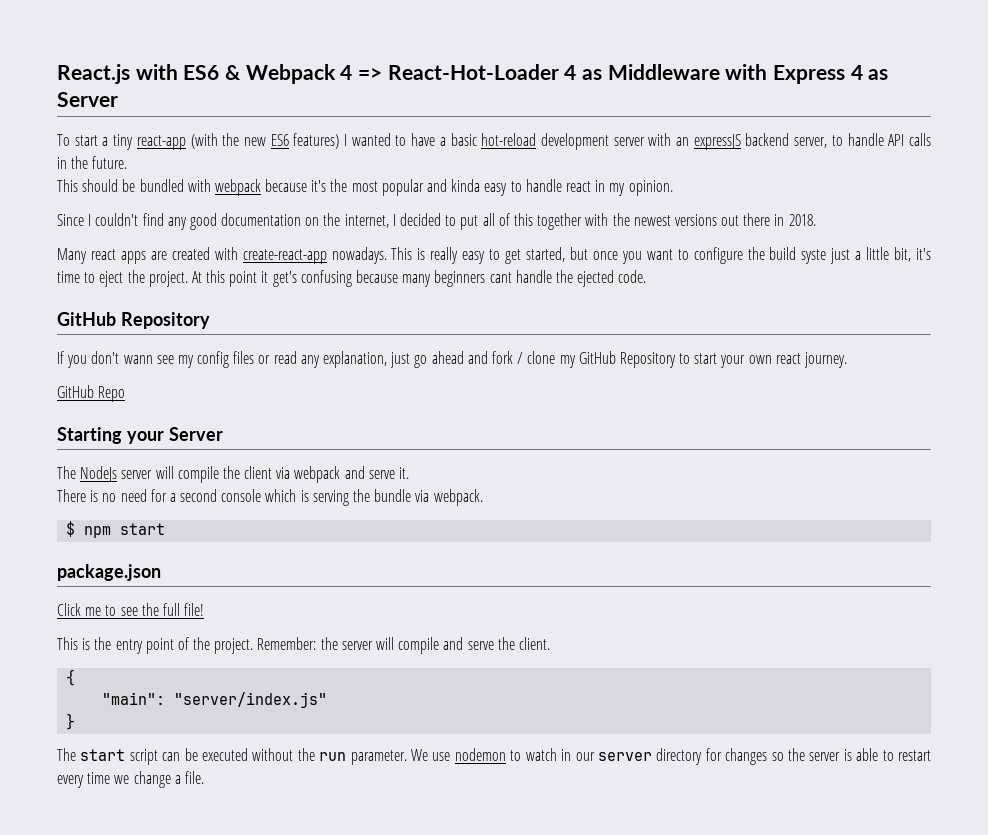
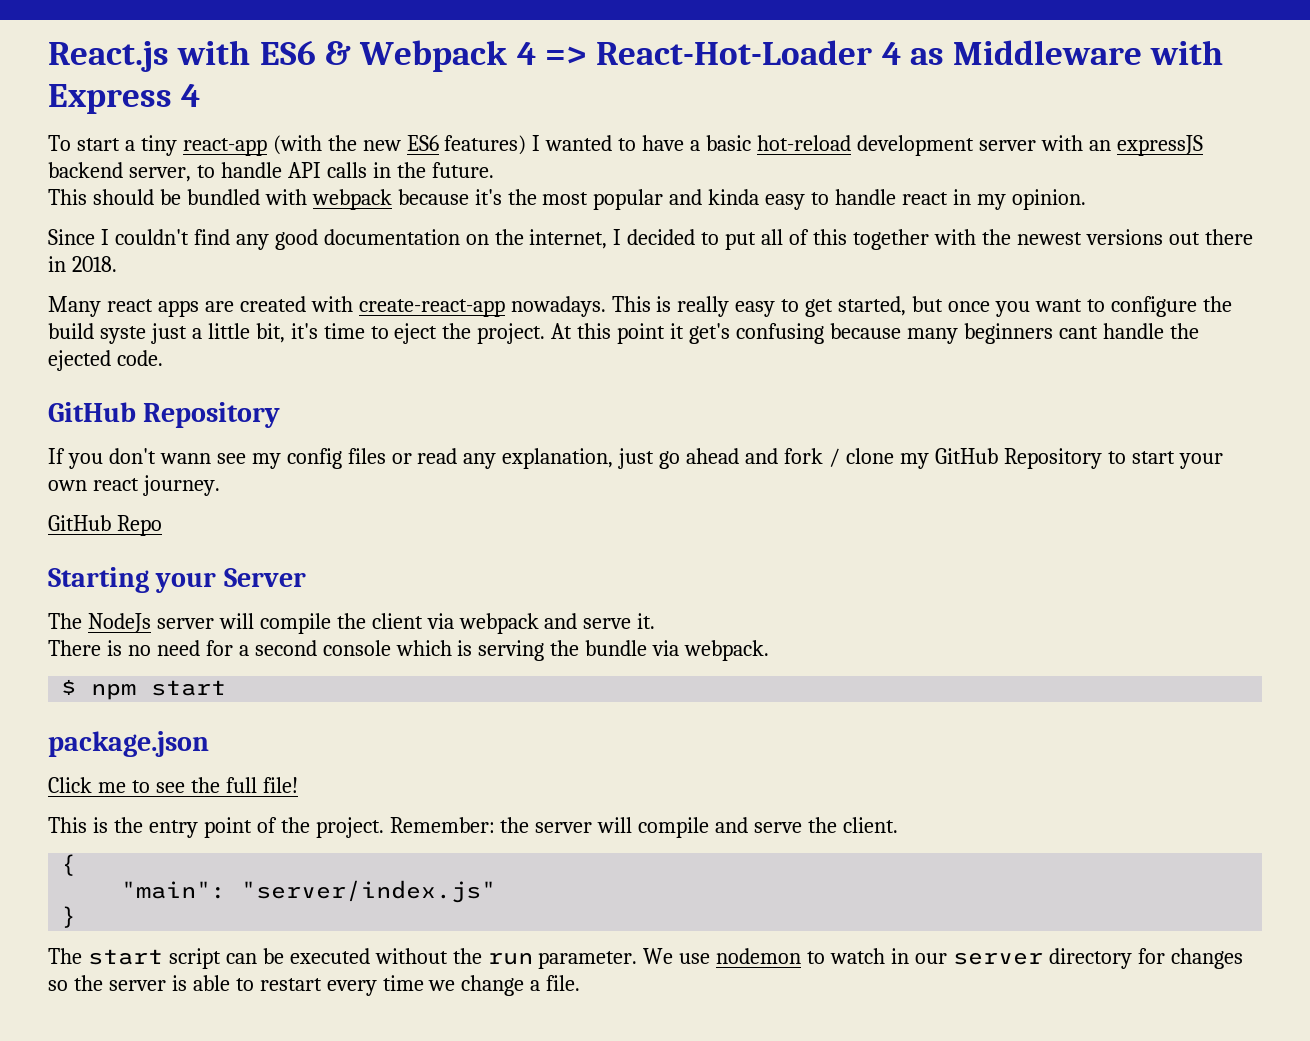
[868,69,889,80] [57,92,118,107] as Server -> (201, 95) none

